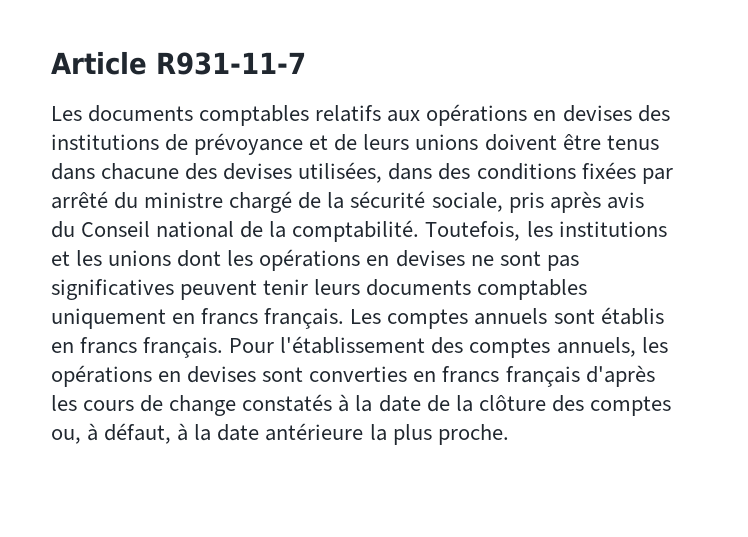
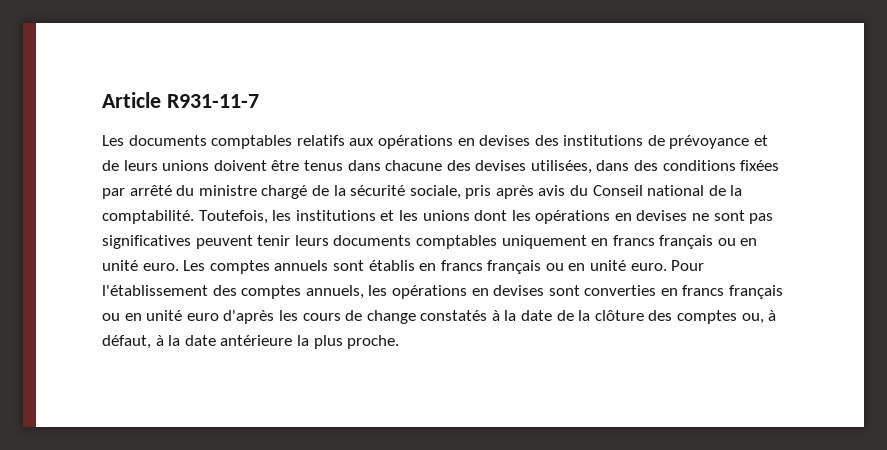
[264,308,345,329] français. -> [659,235,758,249] [102,260,179,271] français ou en unité euro.
[143,337,224,358] français. -> [487,260,667,274] français ou en unité euro.
(580, 376) none -> [102,310,219,321] ou en unité euro

